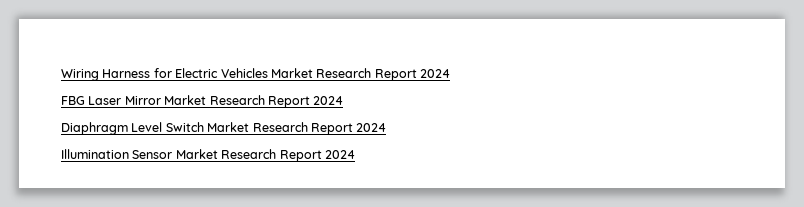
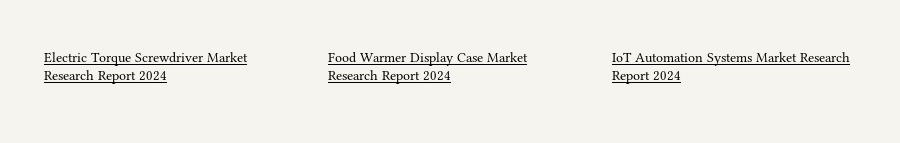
[61,68,450,81] [61,95,344,108] [61,122,387,135] [61,149,355,162] Wiring Harness for Electric Vehicles Market Research Report 2024 // FBG Laser Mirror Market Research Report 2024 // Diaphragm Level Switch Market Research Report 2024 // Illumination Sensor Market Research Report 2024 -> [44,52,248,66] [44,70,167,84] [328,52,528,66] [328,70,451,84] [612,52,850,66] [612,71,681,84] Electric Torque Screwdriver Market Research Report 2024 // Food Warmer Display Case Market Research Report 2024 // IoT Automation Systems Market Research Report 2024

